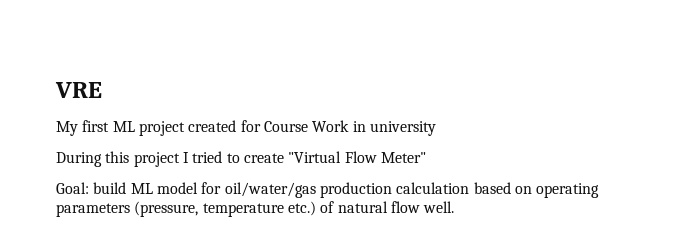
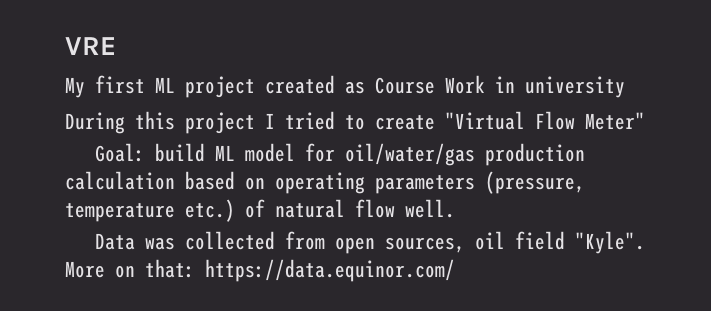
[240,120,261,132] for -> [345,81,365,94] as
(455, 207) none -> [95,231,646,254] [65,259,455,282] // Data was collected from open sources, oil field "Kyle". More on that: https://data.equinor.com/

